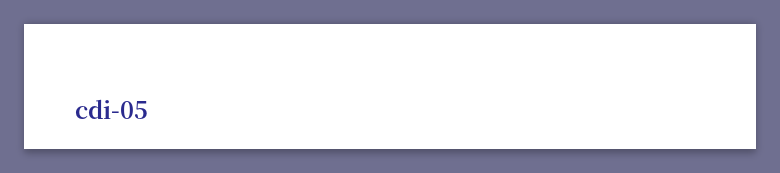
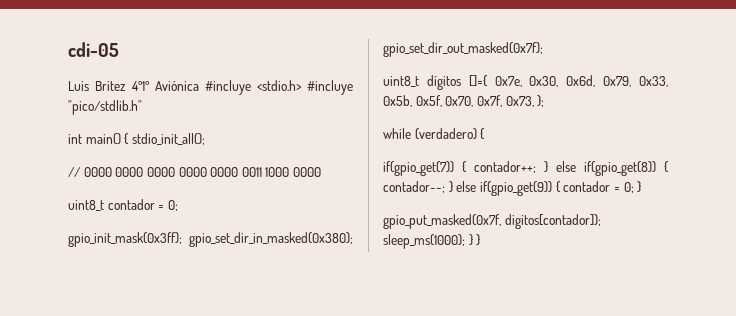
(148, 109) none -> [68,80,353,95] [68,100,142,115] [68,133,205,145] [68,167,322,177] [68,199,178,211] [68,232,353,247] [383,42,543,57] [383,75,668,90] [383,95,545,107] [383,128,486,140] [383,161,669,176] [383,181,642,196] [383,214,601,229] [383,234,481,249] // Luis Britez 4º1º Aviónica #incluye <stdio.h> #incluye "pico/stdlib.h" // int main() { stdio_init_all(); // // 0000 0000 0000 0000 0000 0011 1000 0000 // uint8_t contador = 0; // gpio_init_mask(0x3ff); gpio_set_dir_in_masked(0x380); gpio_set_dir_out_masked(0x7f); // uint8_t dígitos []={ 0x7e, 0x30, 0x6d, 0x79, 0x33, 0x5b, 0x5f, 0x70, 0x7f, 0x73, }; // while (verdadero) { // if(gpio_get(7)) { contador++; } else if(gpio_get(8)) { contador--; } else if(gpio_get(9)) { contador = 0; } // gpio_put_masked(0x7f, digitos[contador]); sleep_ms(1000); } }

